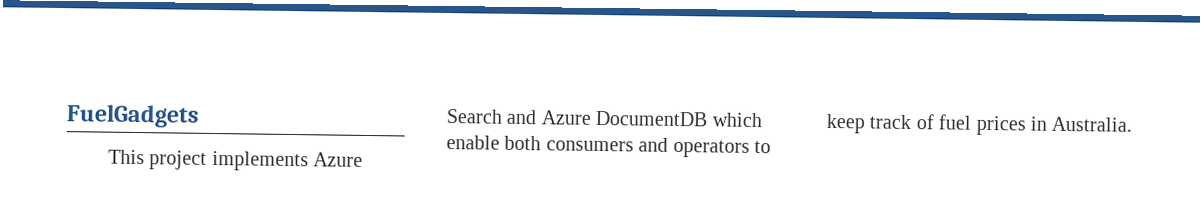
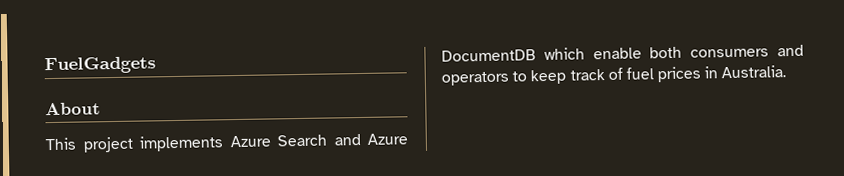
(200, 116) none -> [45,102,101,116] // About

